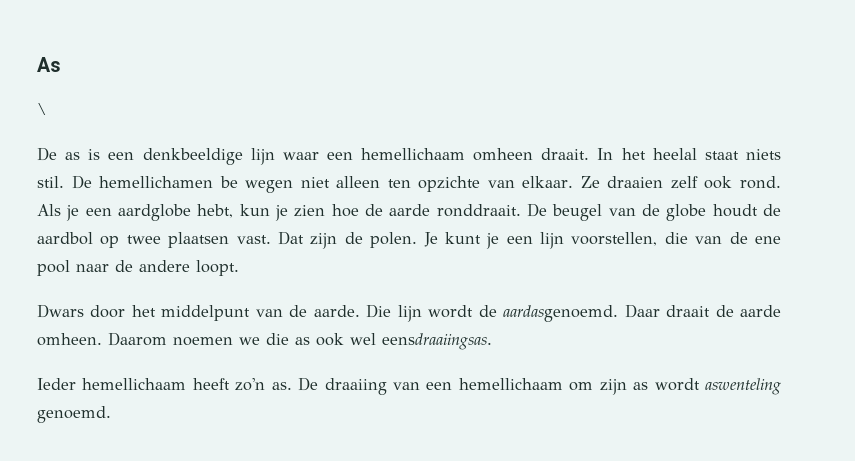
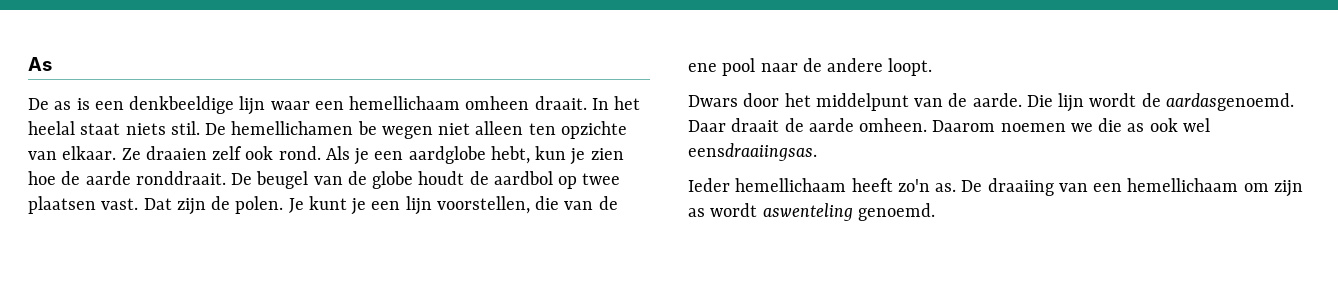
[37,103,47,115] // \ -> (52, 64) none

